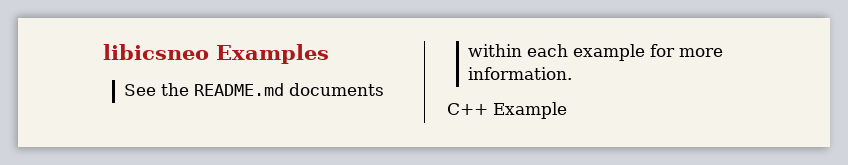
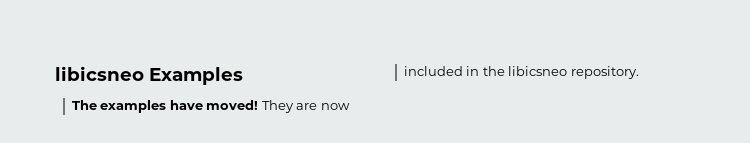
[123,83,384,96] [467,44,723,61] [467,67,572,80] [447,102,567,119] See the README.md documents within each example for more information. // C++ Example -> [71,100,350,113] [403,66,639,79] The examples have moved! They are now included in the libicsneo repository.

